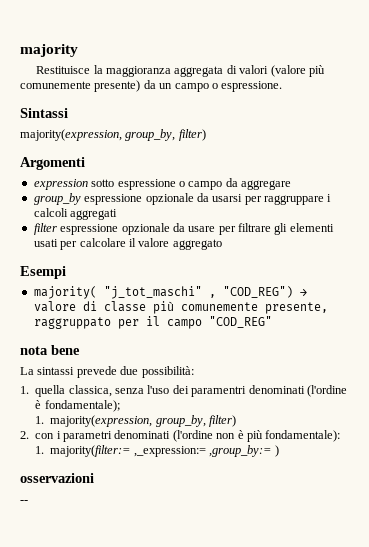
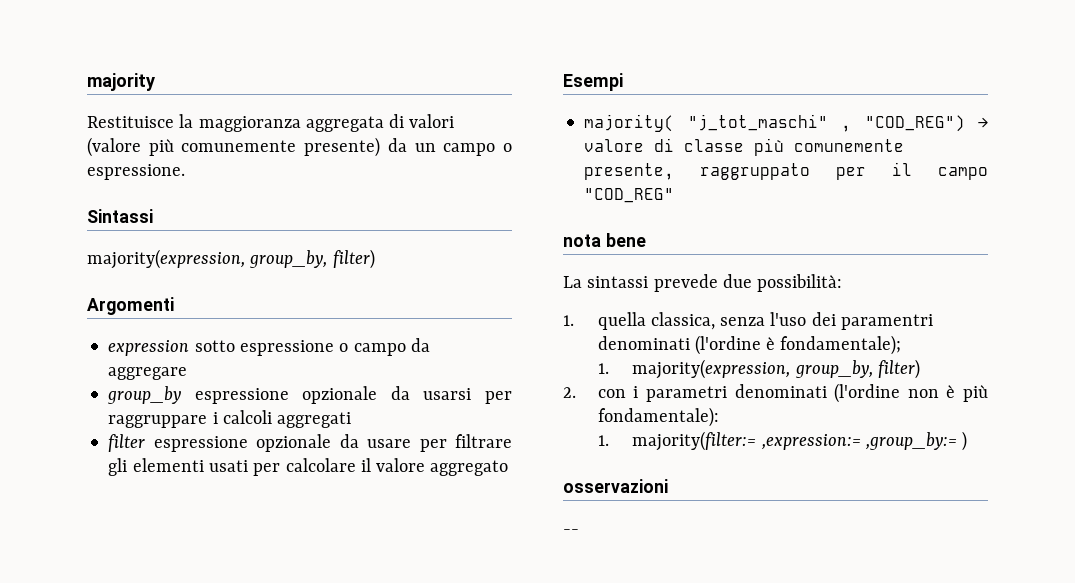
[133,446,206,457] ,_expression:= -> [760,434,861,450] ,expression:=

